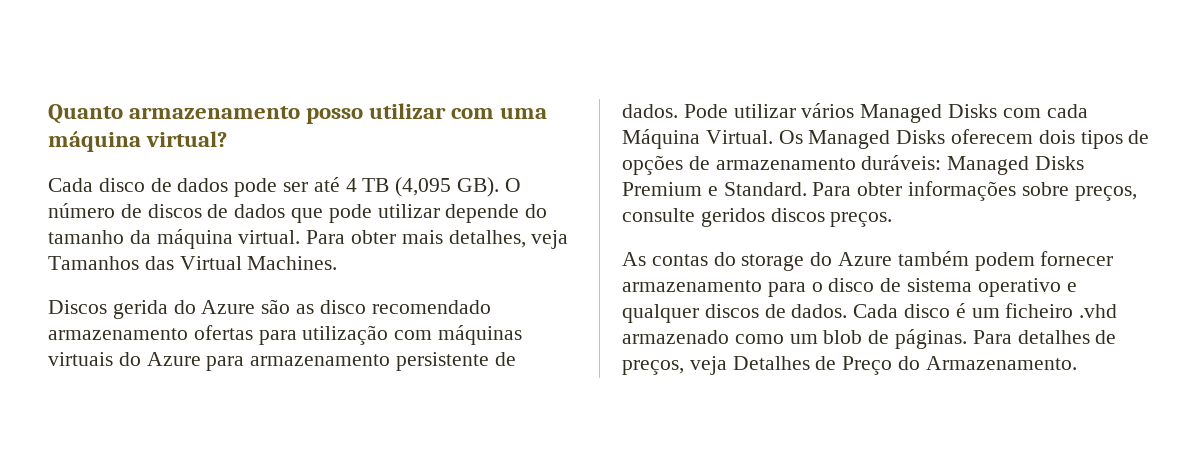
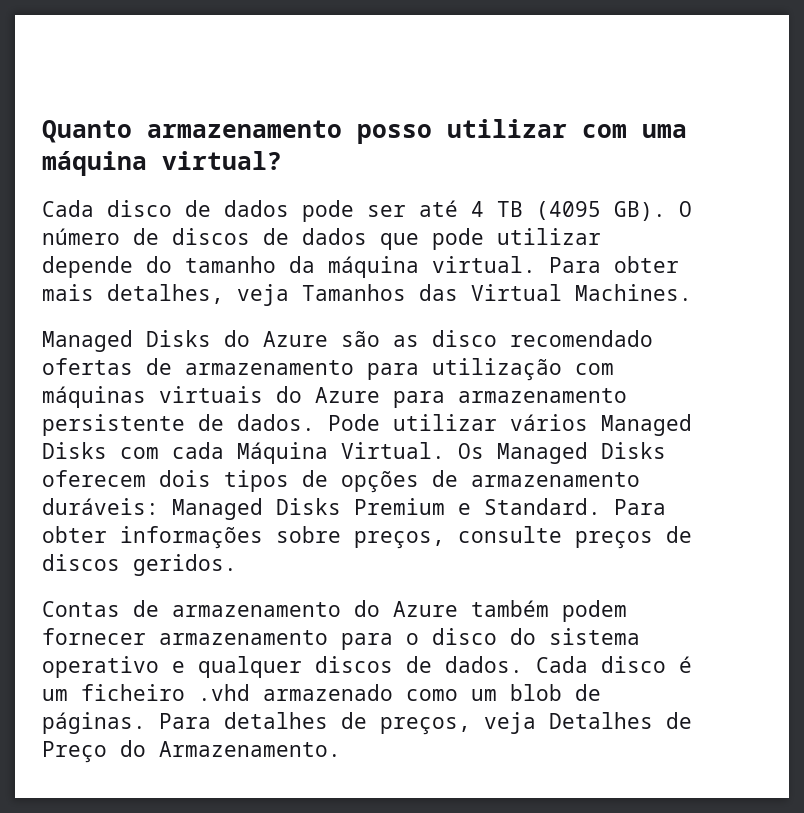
[395,177,452,197] (4,095 -> [536,201,601,220] (4095
[48,300,168,319] Discos gerida -> [42,330,211,352] Managed Disks
[48,325,253,340] armazenamento ofertas -> [42,358,354,375] ofertas de armazenamento
[700,208,893,227] [622,252,805,271] geridos discos preços. // As contas do storage -> [575,526,692,549] [42,554,237,576] [42,600,341,617] preços de discos geridos. // Contas de armazenamento
[880,278,902,292] de -> [510,628,536,645] do

